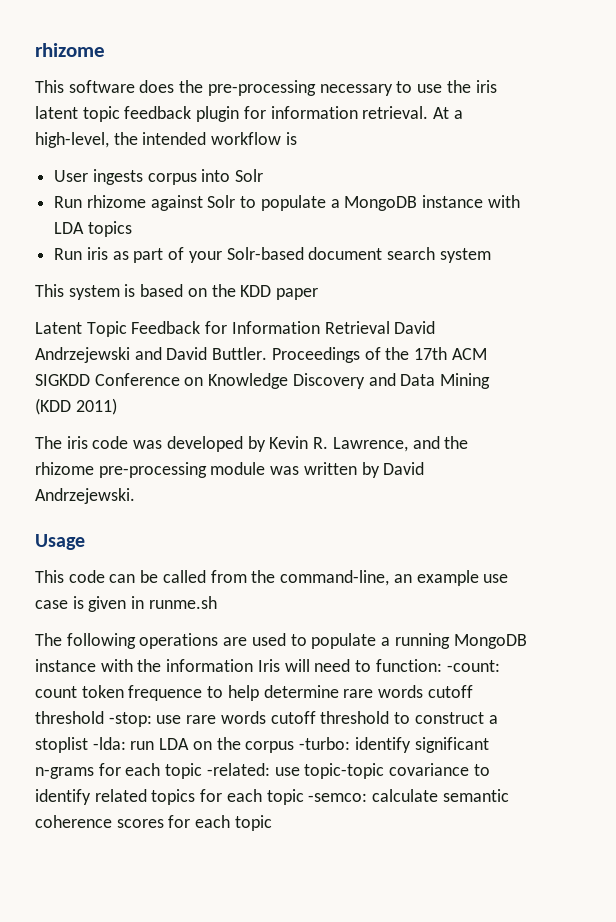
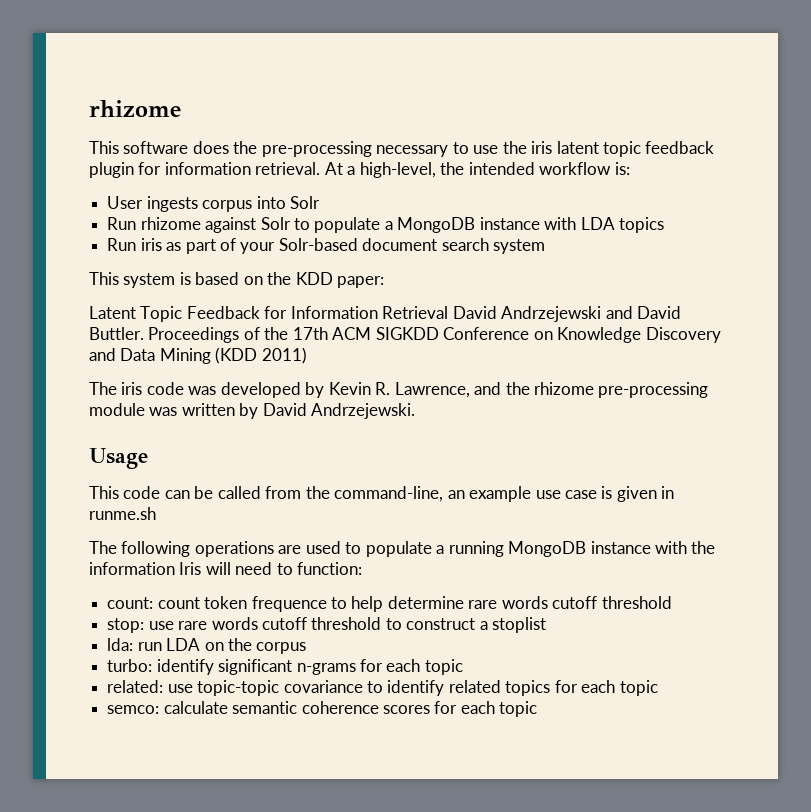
[285,132,297,145] is -> [614,162,630,175] is:
[276,288,319,300] paper -> [337,276,385,288] paper:
[446,660,500,672] -count: -> [107,597,154,609] // count:
[108,712,152,727] -stop: -> [107,618,145,633] // stop:
[92,737,126,750] -lda: -> [107,638,134,651] // lda:
[299,737,351,750] -turbo: -> [107,659,153,672] // turbo:
[206,763,270,776] -related: -> [107,680,164,693] // related:
[308,793,368,802] -semco: -> [107,705,160,714] // semco:

